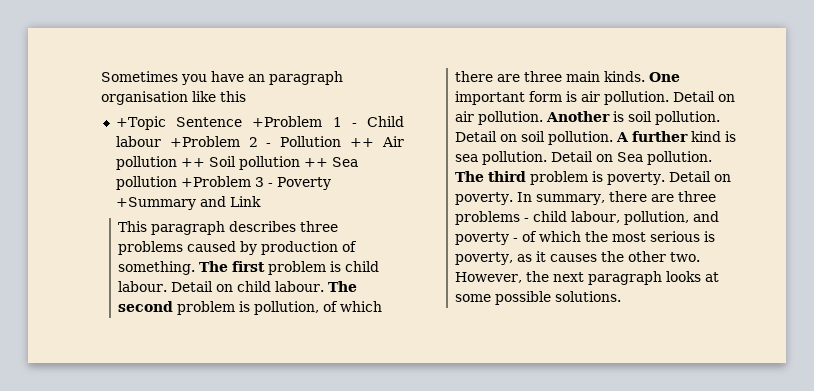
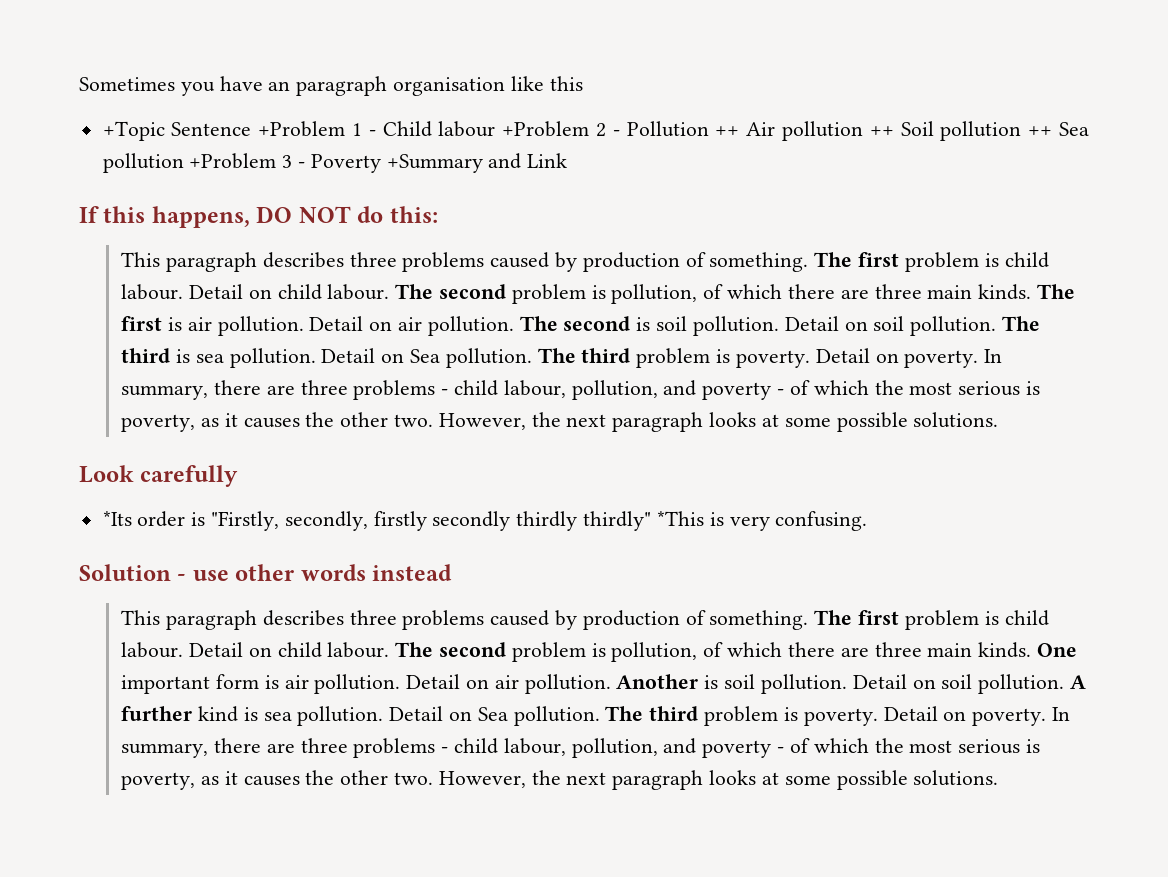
(261, 201) none -> [79,206,438,228] [121,252,1049,272] [121,284,1075,304] [121,316,1040,336] [121,348,1003,368] [121,380,1040,400] [121,412,999,432] [79,465,239,487] [102,511,868,531] [79,564,453,581] // If this happens, DO NOT do this: // This paragraph describes three problems caused by production of something. The first problem is child labour. Detail on child labour. The second problem is pollution, of which there are three main kinds. The first is air pollution. Detail on air pollution. The second is soil pollution. Detail on soil pollution. The third is sea pollution. Detail on Sea pollution. The third problem is poverty. Detail on poverty. In summary, there are three problems - child labour, pollution, and poverty - of which the most serious is poverty, as it causes the other two. However, the next paragraph looks at some possible solutions. // Look carefully // *Its order is "Firstly, secondly, firstly secondly thirdly thirdly" *This is very confusing. // Solution - use other words instead

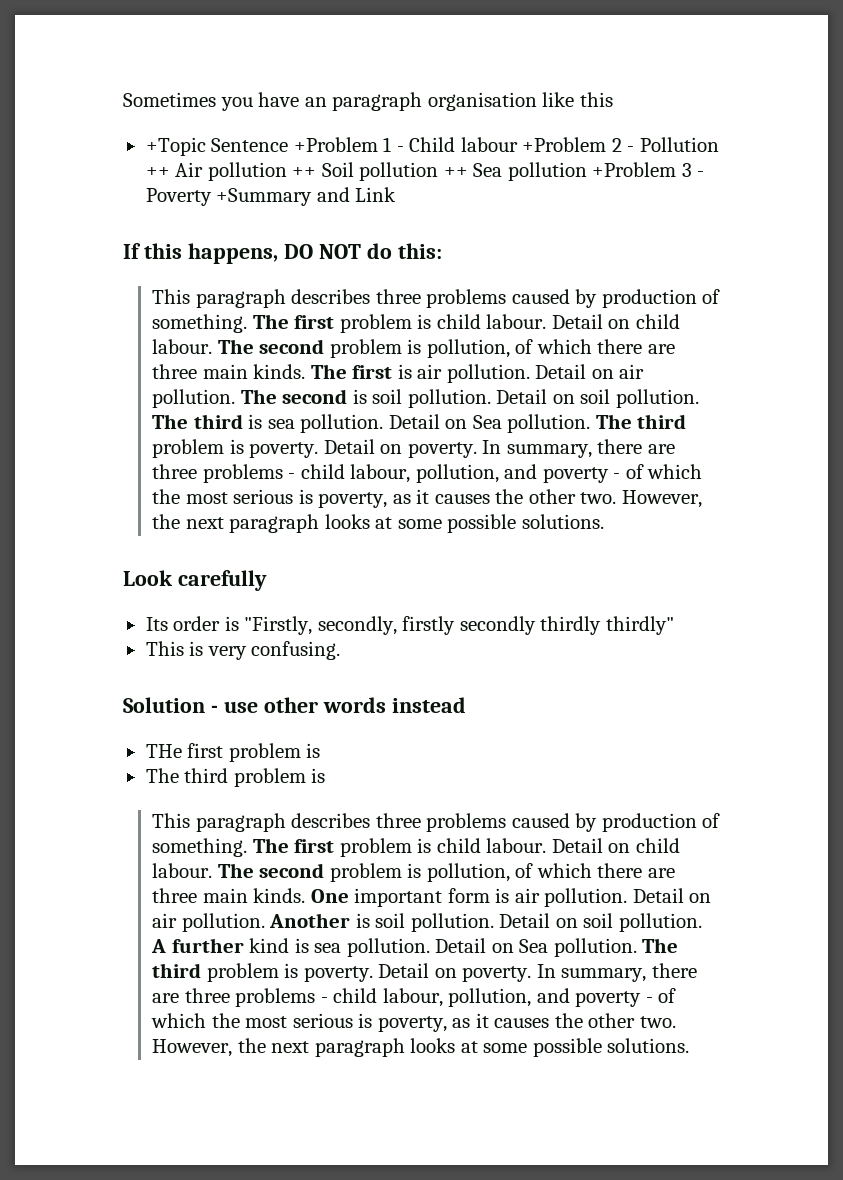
[102,511,132,526] *Its -> [145,617,168,631] Its
[656,511,704,526] *This -> [145,641,184,656] // This
(453, 572) none -> [145,743,321,762] [145,768,326,787] // THe first problem is // The third problem is

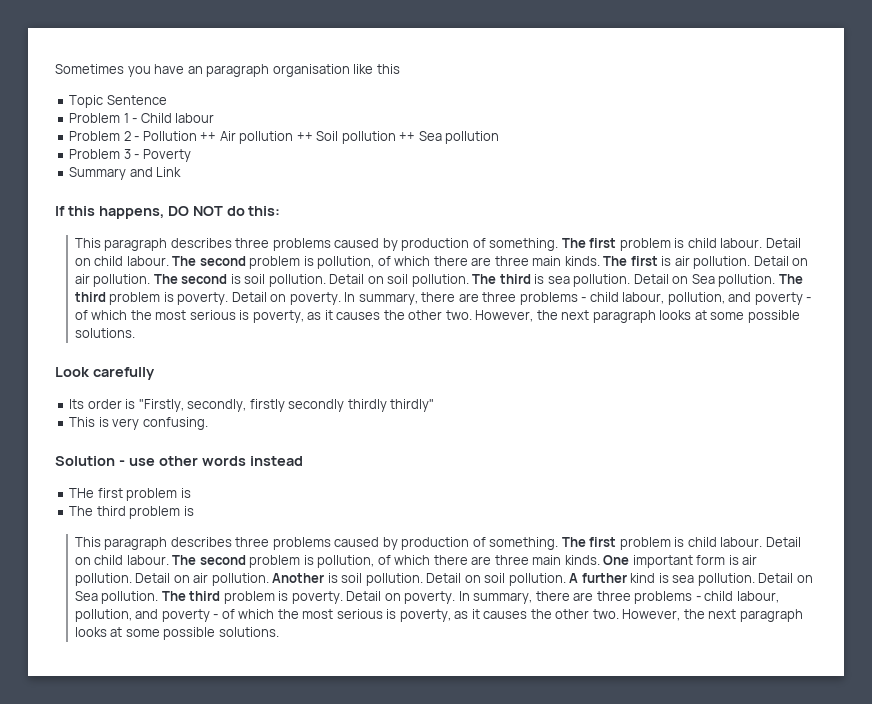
[145,137,206,156] +Topic -> [69,95,104,108] Topic
[293,137,378,152] +Problem -> [69,113,121,123] // Problem
[522,137,607,152] +Problem -> [69,131,121,141] // Problem
[592,162,677,177] +Problem -> [69,149,121,159] // Problem
[216,188,313,206] +Summary -> [69,167,127,180] // Summary

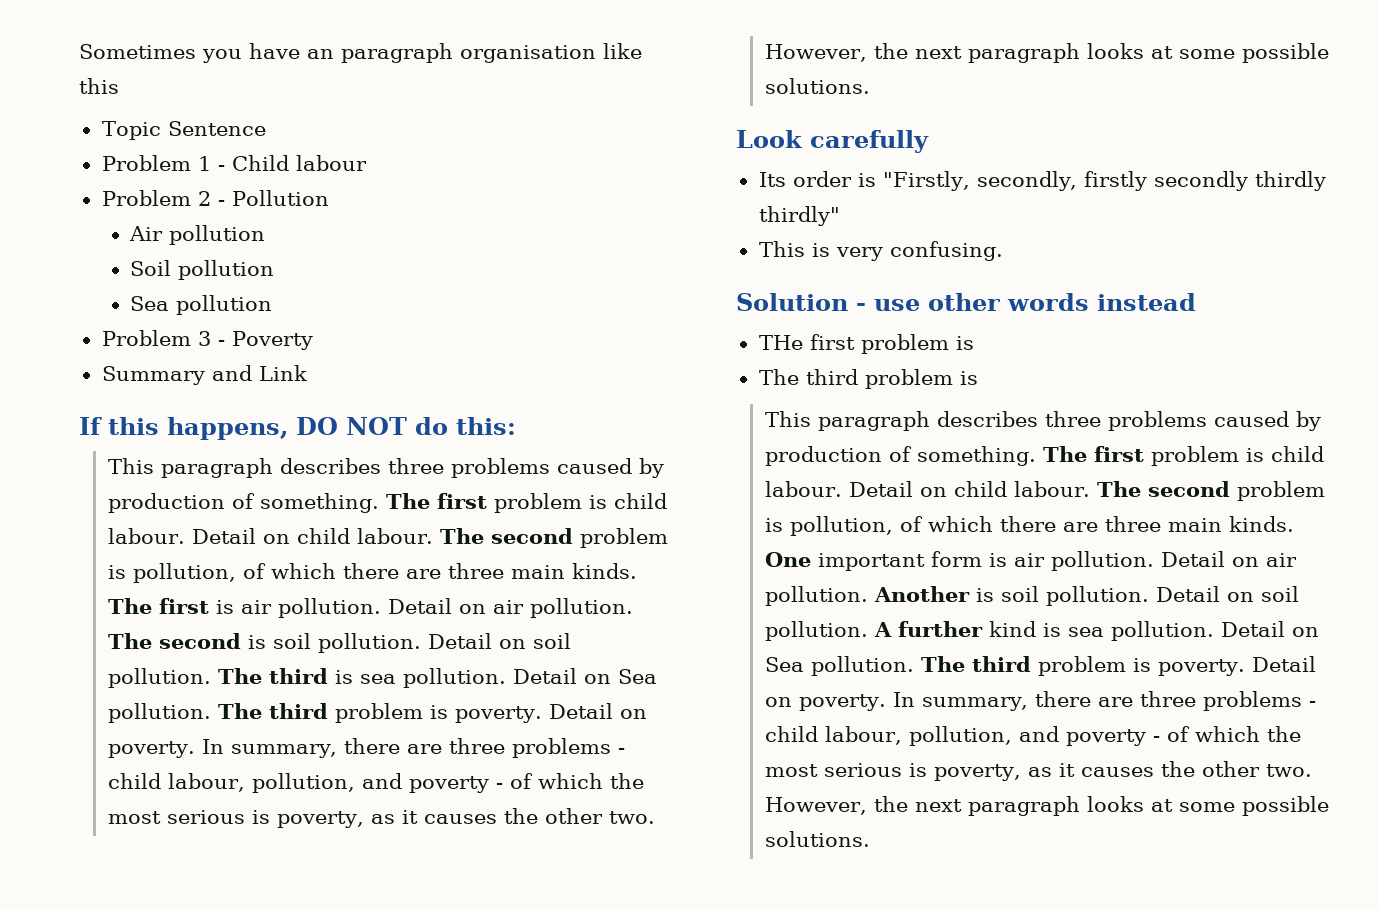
[200,132,217,141] ++ -> (329, 198) //
[296,132,313,141] ++ -> (266, 235) //
[399,132,416,141] ++ -> (275, 270) //

